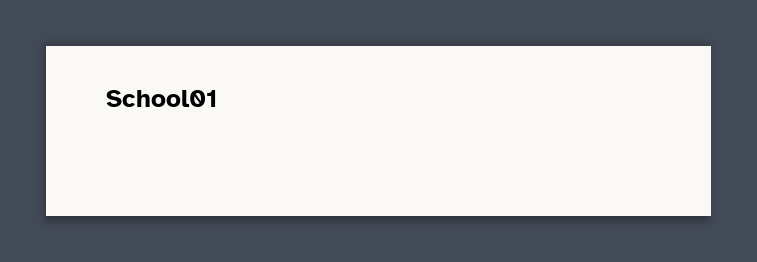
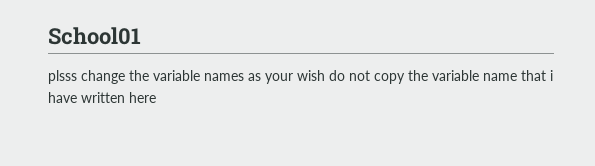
(218, 98) none -> [48,70,553,84] [48,92,156,103] // plsss change the variable names as your wish do not copy the variable name that i have written here

